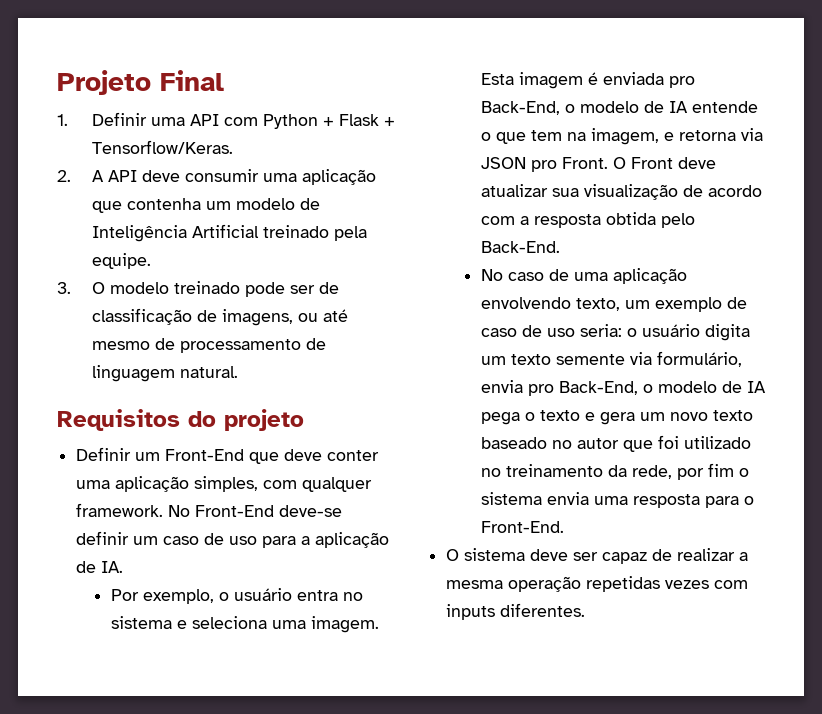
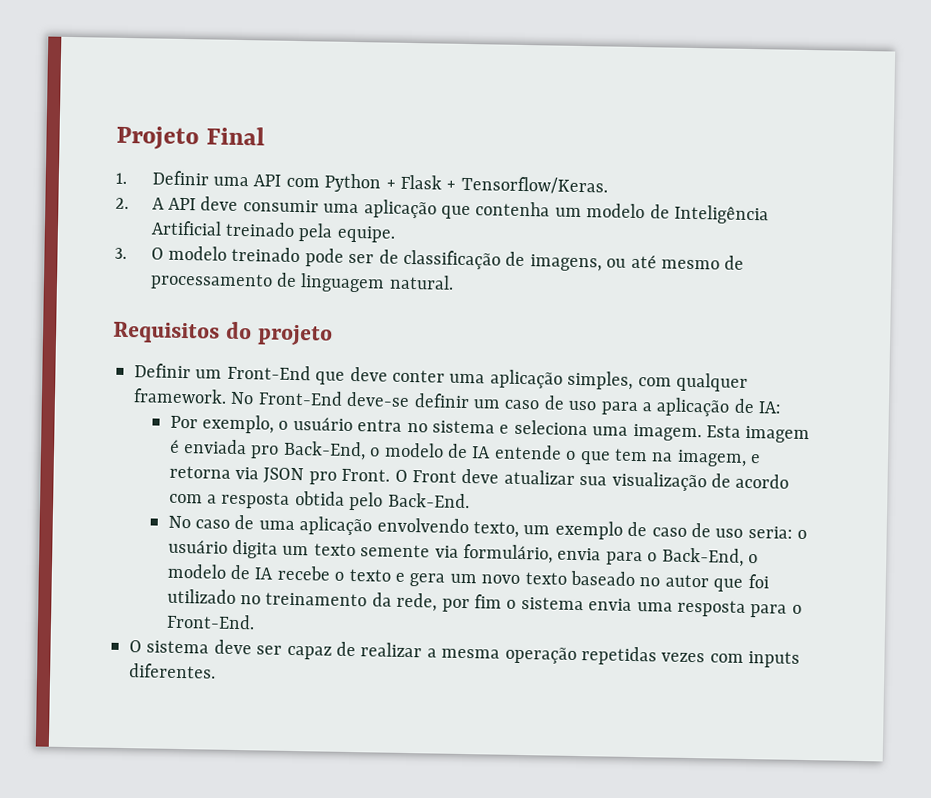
[101,561,124,573] IA. -> [758,401,783,414] IA:
[527,381,766,396] [480,412,520,425] pro Back-End, o modelo de IA pega -> [605,547,759,567] [166,563,331,581] para o Back-End, o modelo de IA recebe

